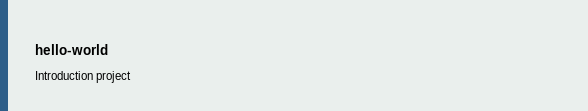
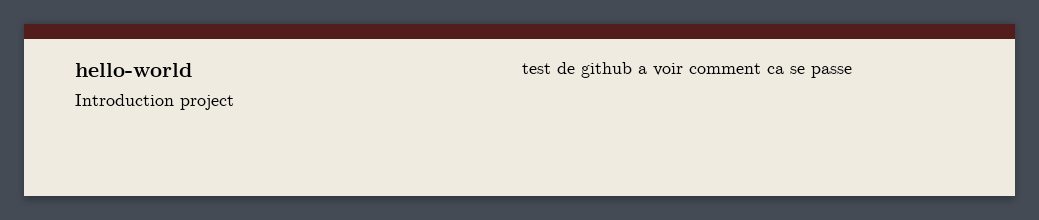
(132, 77) none -> [522,62,852,78] // test de github a voir comment ca se passe

